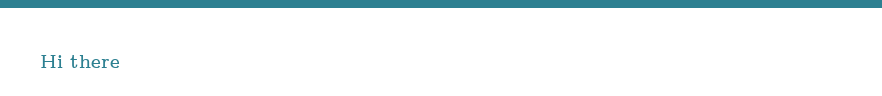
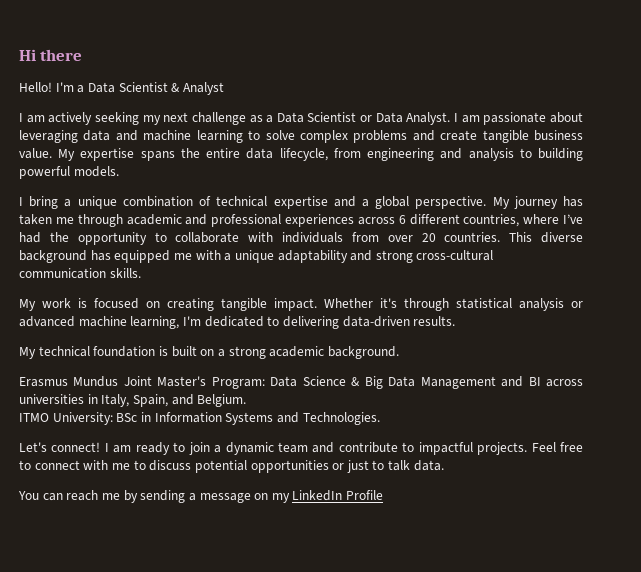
(120, 61) none -> [19,82,224,95] [19,112,583,125] [19,130,584,143] [19,148,583,161] [19,166,119,179] [19,196,583,209] [19,214,583,227] [19,232,583,245] [19,250,494,263] [19,268,141,279] [19,298,583,311] [19,316,456,329] [19,346,399,359] [19,376,583,389] [19,394,247,407] [19,412,380,425] [19,442,583,455] [19,460,444,473] [18,490,384,503] // Hello! I'm a Data Scientist & Analyst // I am actively seeking my next challenge as a Data Scientist or Data Analyst. I am passionate about leveraging data and machine learning to solve complex problems and create tangible business value. My expertise spans the entire data lifecycle, from engineering and analysis to building powerful models. // I bring a unique combination of technical expertise and a global perspective. My journey has taken me through academic and professional experiences across 6 different countries, where I’ve had the opportunity to collaborate with individuals from over 20 countries. This diverse background has equipped me with a unique adaptability and strong cross-cultural communication skills. // My work is focused on creating tangible impact. Whether it's through statistical analysis or advanced machine learning, I'm dedicated to delivering data-driven results. // My technical foundation is built on a strong academic background. // Erasmus Mundus Joint Master's Program: Data Science & Big Data Management and BI across universities in Italy, Spain, and Belgium. // ITMO University: BSc in Information Systems and Technologies. // Let's connect! I am ready to join a dynamic team and contribute to impactful projects. Feel free to connect with me to discuss potential opportunities or just to talk data. // You can reach me by sending a message on my LinkedIn Profile

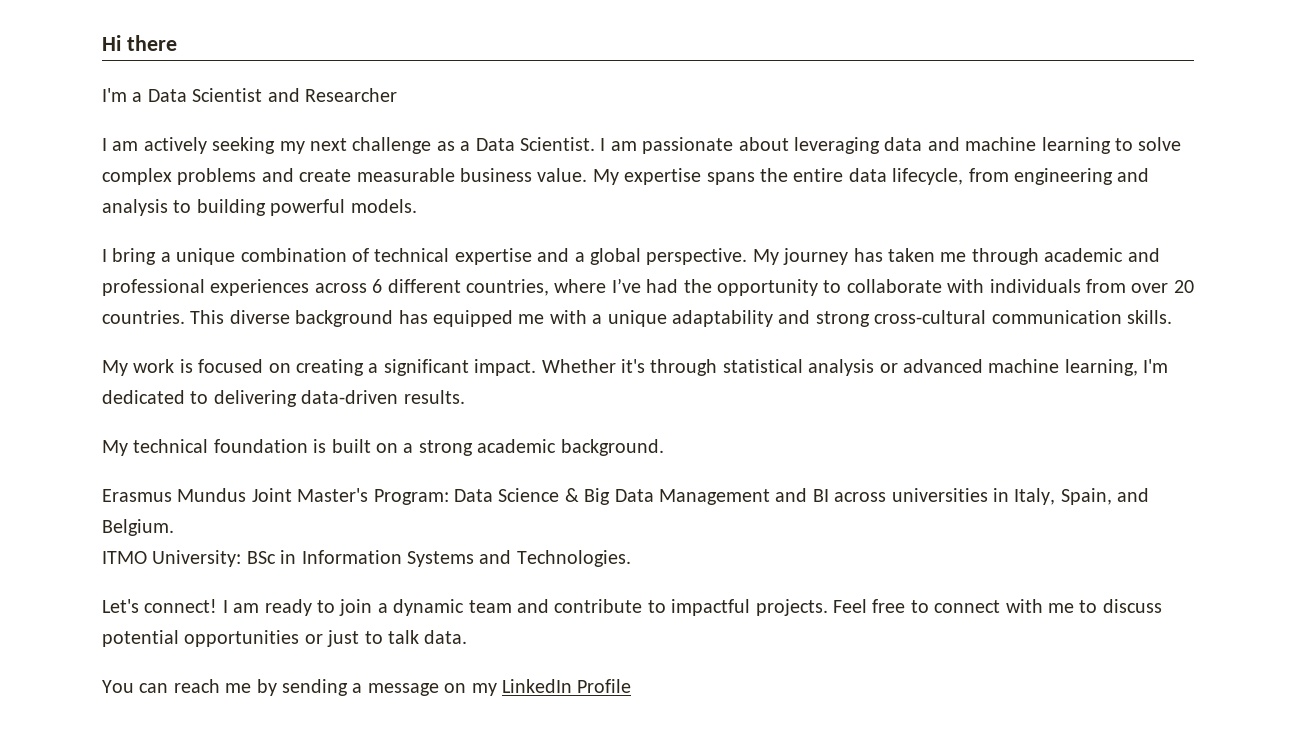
[19,82,52,92] Hello! -> (177, 43) none
[171,82,224,95] & Analyst -> [267,88,397,102] and Researcher
[307,112,451,125] Scientist or Data Analyst. -> [519,137,595,151] Scientist.
[482,130,529,143] tangible -> [356,168,455,182] measurable
[221,298,267,311] tangible -> [368,359,469,376] a significant

